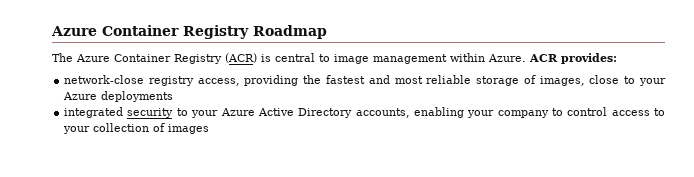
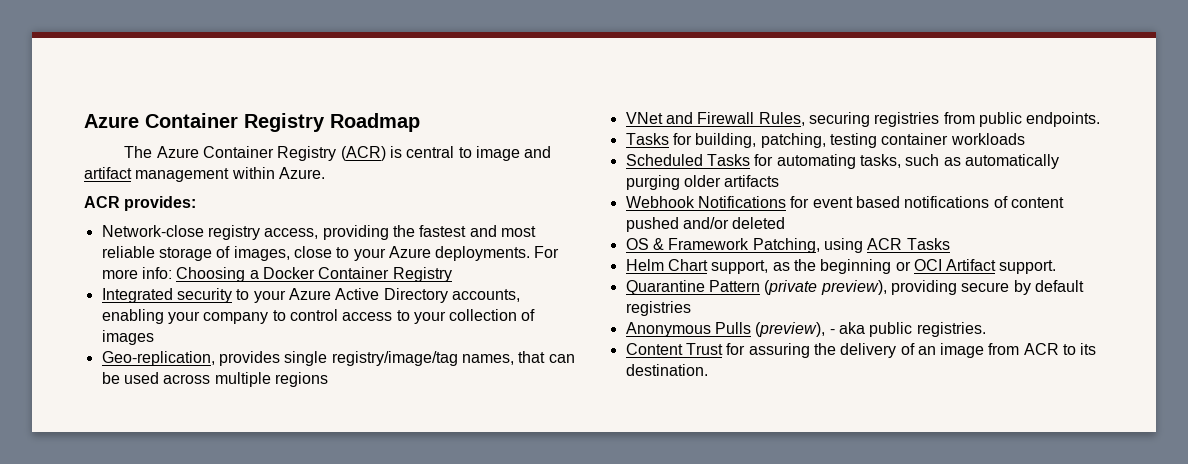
(369, 59) none -> [524,146,552,158] [84,167,132,179] and artifact
(526, 58) none -> (325, 173) //
[64,75,145,84] network-close -> [101,225,204,237] Network-close
[101,91,174,102] [64,107,124,118] deployments // integrated -> [435,246,560,261] [101,267,452,282] [101,288,173,303] deployments. For more info: Choosing a Docker Container Registry // Integrated
(210, 129) none -> [101,351,575,366] [101,372,328,387] [625,112,1101,127] [625,133,1025,148] [625,154,1059,169] [625,175,780,190] [625,196,1064,208] [625,217,786,232] [625,238,950,253] [625,259,1057,274] [625,280,1084,295] [625,301,691,316] [625,322,986,337] [625,343,1097,358] [625,364,708,376] // Geo-replication, provides single registry/image/tag names, that can be used across multiple regions // VNet and Firewall Rules, securing registries from public endpoints. // Tasks for building, patching, testing container workloads // Scheduled Tasks for automating tasks, such as automatically purging older artifacts // Webhook Notifications for event based notifications of content pushed and/or deleted // OS & Framework Patching, using ACR Tasks // Helm Chart support, as the beginning or OCI Artifact support. // Quarantine Pattern (private preview), providing secure by default registries // Anonymous Pulls (preview), - aka public registries. // Content Trust for assuring the delivery of an image from ACR to its destination.

